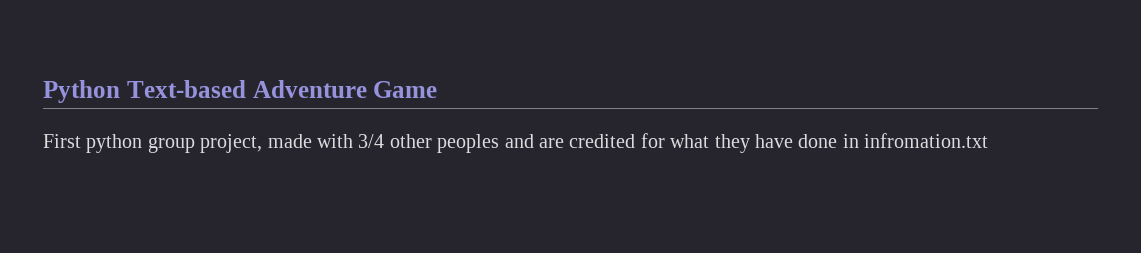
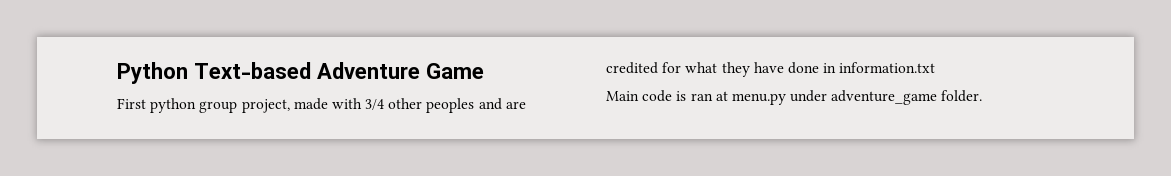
[864,133,989,148] infromation.txt -> [839,62,936,73] [606,90,983,105] information.txt // Main code is ran at menu.py under adventure_game folder.

